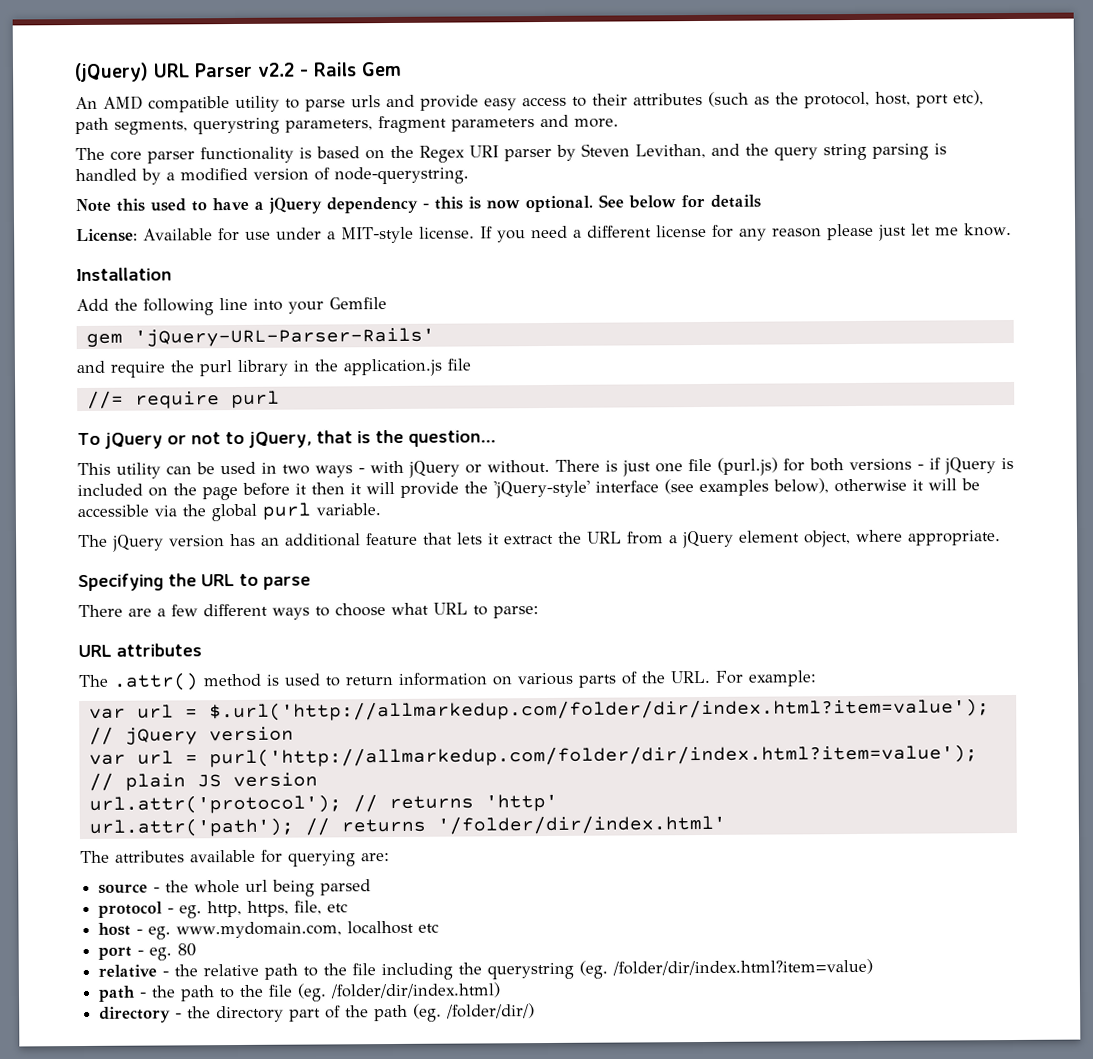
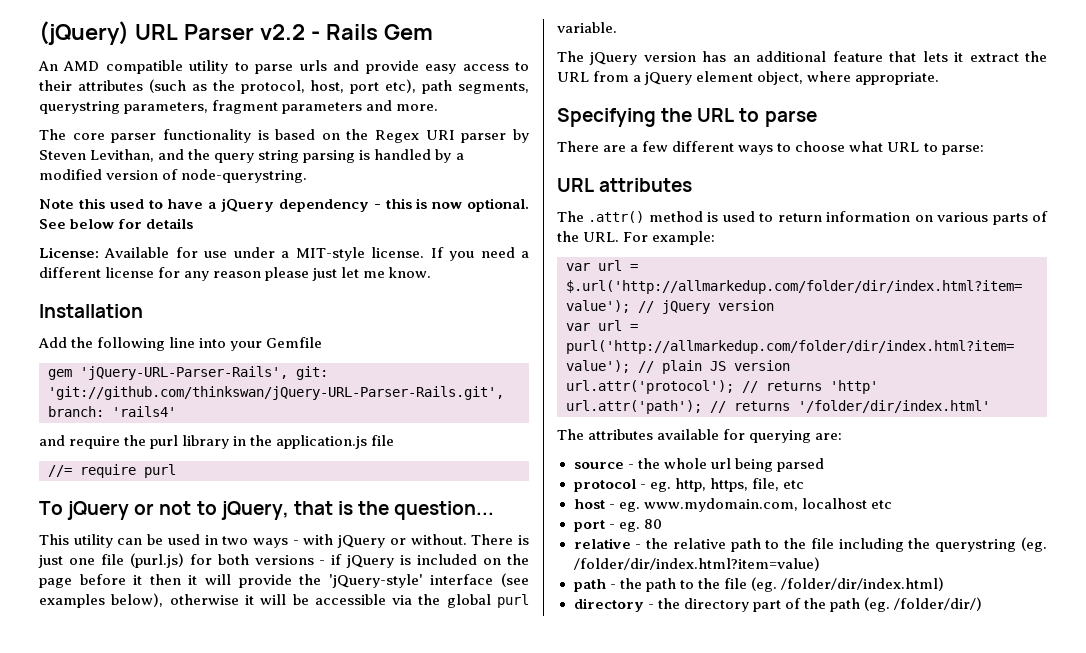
[133,327,435,347] 'jQuery-URL-Parser-Rails' -> [80,366,328,380] [48,386,504,400] [48,406,176,417] 'jQuery-URL-Parser-Rails', git: 'git://github.com/thinkswan/jQuery-URL-Parser-Rails.git', branch: 'rails4'

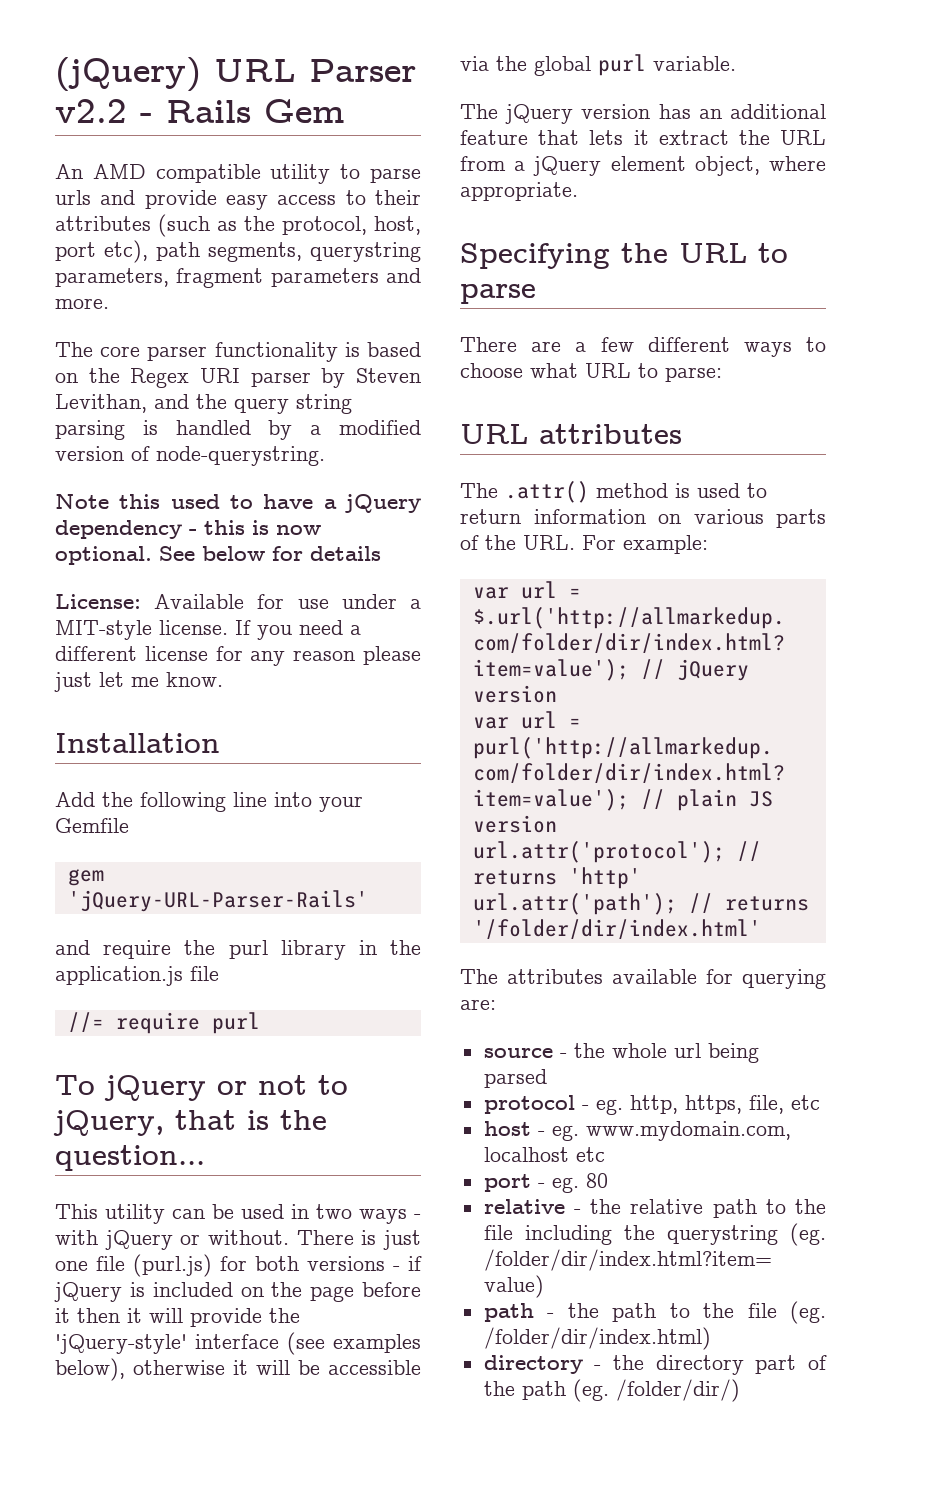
[80,366,328,380] [48,386,504,400] [48,406,176,417] 'jQuery-URL-Parser-Rails', git: 'git://github.com/thinkswan/jQuery-URL-Parser-Rails.git', branch: 'rails4' -> [67,890,368,912] 'jQuery-URL-Parser-Rails'

